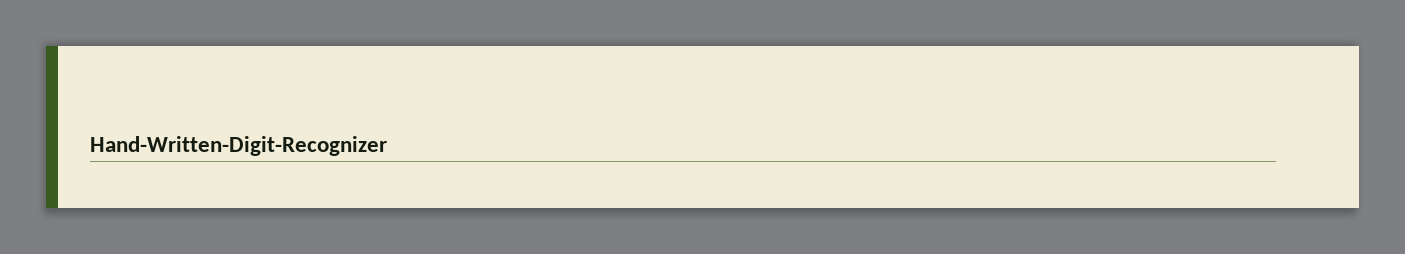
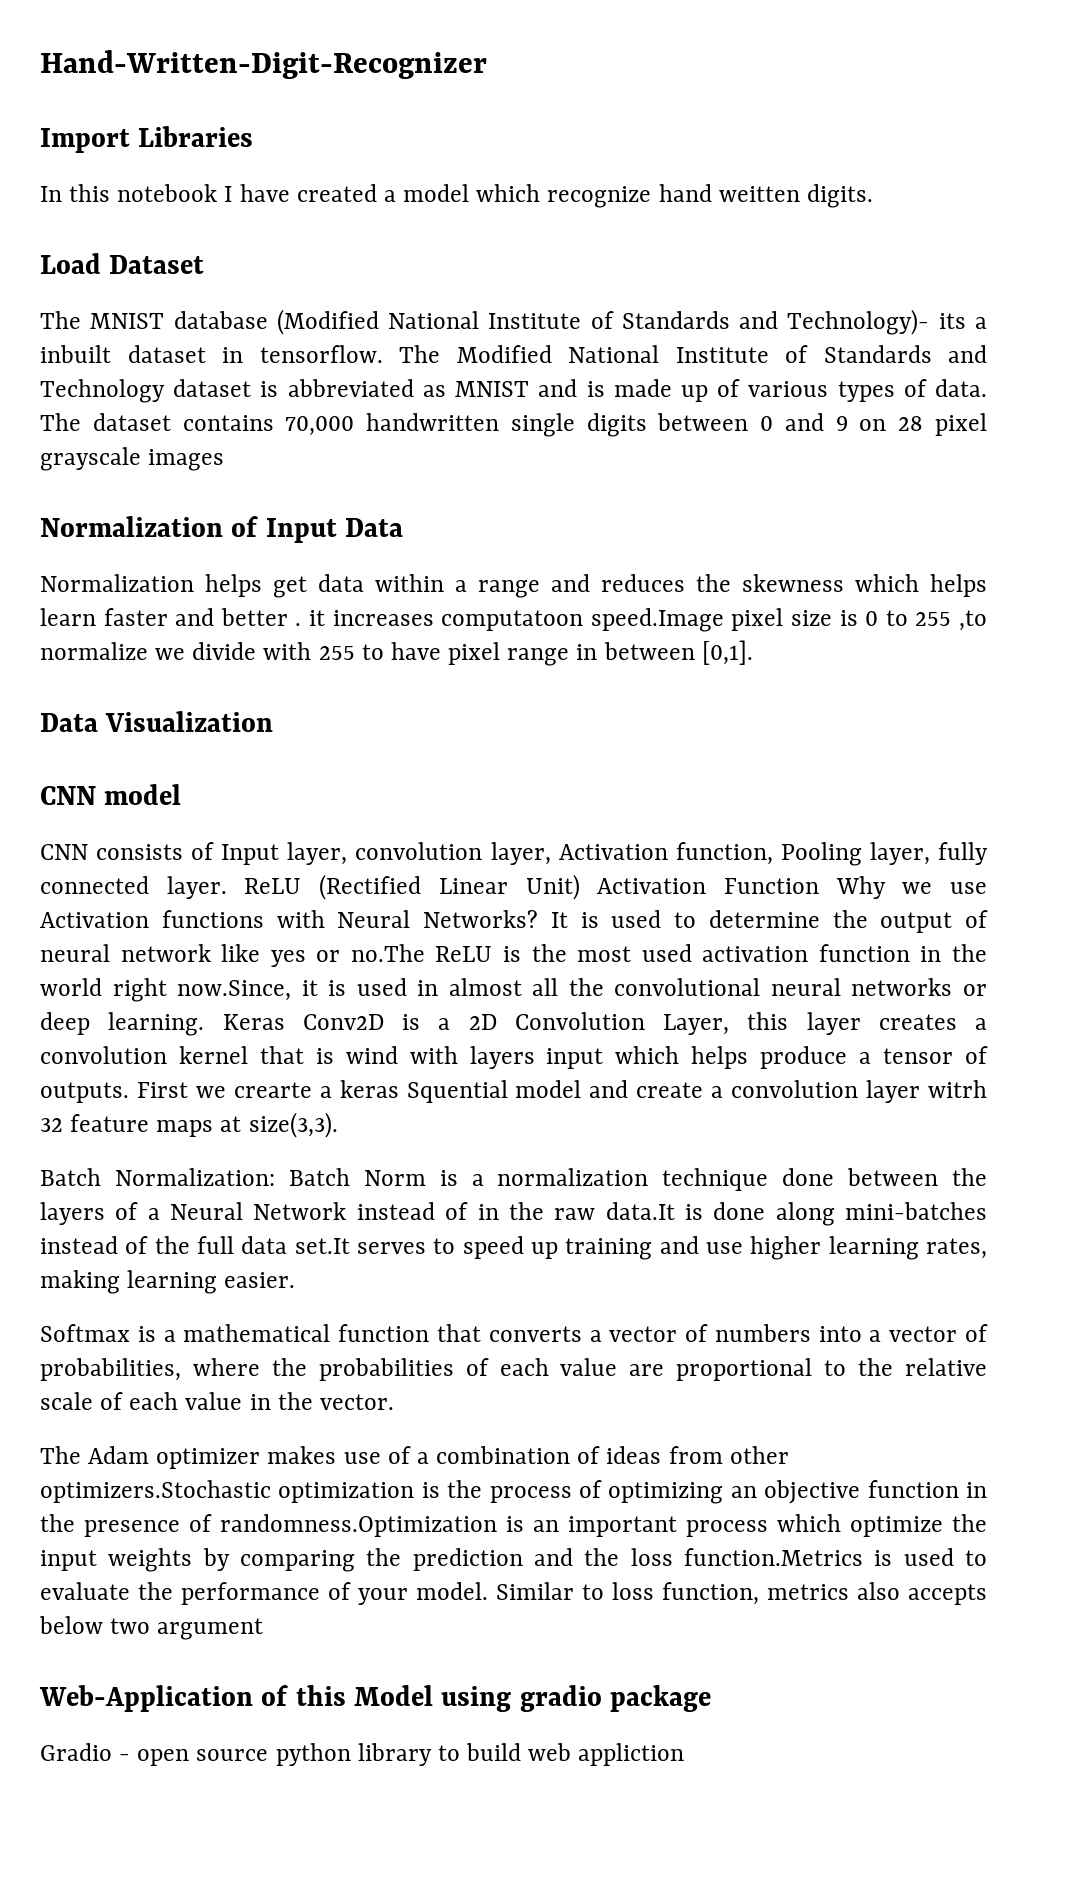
(387, 146) none -> [40,126,254,153] [40,184,873,208] [40,253,205,274] [40,309,987,335] [40,345,987,363] [40,379,987,403] [40,413,987,437] [40,447,225,471] [40,516,404,543] [40,574,987,598] [40,608,988,632] [40,640,753,666] [40,711,274,732] [40,784,182,805] [40,842,989,866] [40,874,988,900] [40,910,988,933] [40,944,987,967] [40,978,988,1002] [40,1012,987,1036] [40,1046,988,1069] [40,1080,987,1103] [40,1112,338,1138] [40,1168,987,1191] [40,1202,988,1226] [40,1236,988,1260] [40,1270,296,1294] [40,1324,989,1342] [40,1358,987,1381] [40,1392,394,1410] [40,1446,789,1469] [40,1480,987,1504] [40,1514,987,1537] [40,1548,988,1572] [40,1582,987,1605] [39,1616,264,1640] [39,1685,712,1712] [40,1743,685,1766] // Import Libraries // In this notebook I have created a model which recognize hand weitten digits. // Load Dataset // The MNIST database (Modified National Institute of Standards and Technology)- its a inbuilt dataset in tensorflow. The Modified National Institute of Standards and Technology dataset is abbreviated as MNIST and is made up of various types of data. The dataset contains 70,000 handwritten single digits between 0 and 9 on 28 pixel grayscale images // Normalization of Input Data // Normalization helps get data within a range and reduces the skewness which helps learn faster and better . it increases computatoon speed.Image pixel size is 0 to 255 ,to normalize we divide with 255 to have pixel range in between [0,1]. // Data Visualization // CNN model // CNN consists of Input layer, convolution layer, Activation function, Pooling layer, fully connected layer. ReLU (Rectified Linear Unit) Activation Function Why we use Activation functions with Neural Networks? It is used to determine the output of neural network like yes or no.The ReLU is the most used activation function in the world right now.Since, it is used in almost all the convolutional neural networks or deep learning. Keras Conv2D is a 2D Convolution Layer, this layer creates a convolution kernel that is wind with layers input which helps produce a tensor of outputs. First we crearte a keras Squential model and create a convolution layer witrh 32 feature maps at size(3,3). // Batch Normalization: Batch Norm is a normalization technique done between the layers of a Neural Network instead of in the raw data.It is done along mini-batches instead of the full data set.It serves to speed up training and use higher learning rates, making learning easier. // Softmax is a mathematical function that converts a vector of numbers into a vector of probabilities, where the probabilities of each value are proportional to the relative scale of each value in the vector. // The Adam optimizer makes use of a combination of ideas from other optimizers.Stochastic optimization is the process of optimizing an objective function in the presence of randomness.Optimization is an important process which optimize the input weights by comparing the prediction and the loss function.Metrics is used to evaluate the performance of your model. Similar to loss function, metrics also accepts below two argument // Web-Application of this Model using gradio package // Gradio - open source python library to build web appliction

